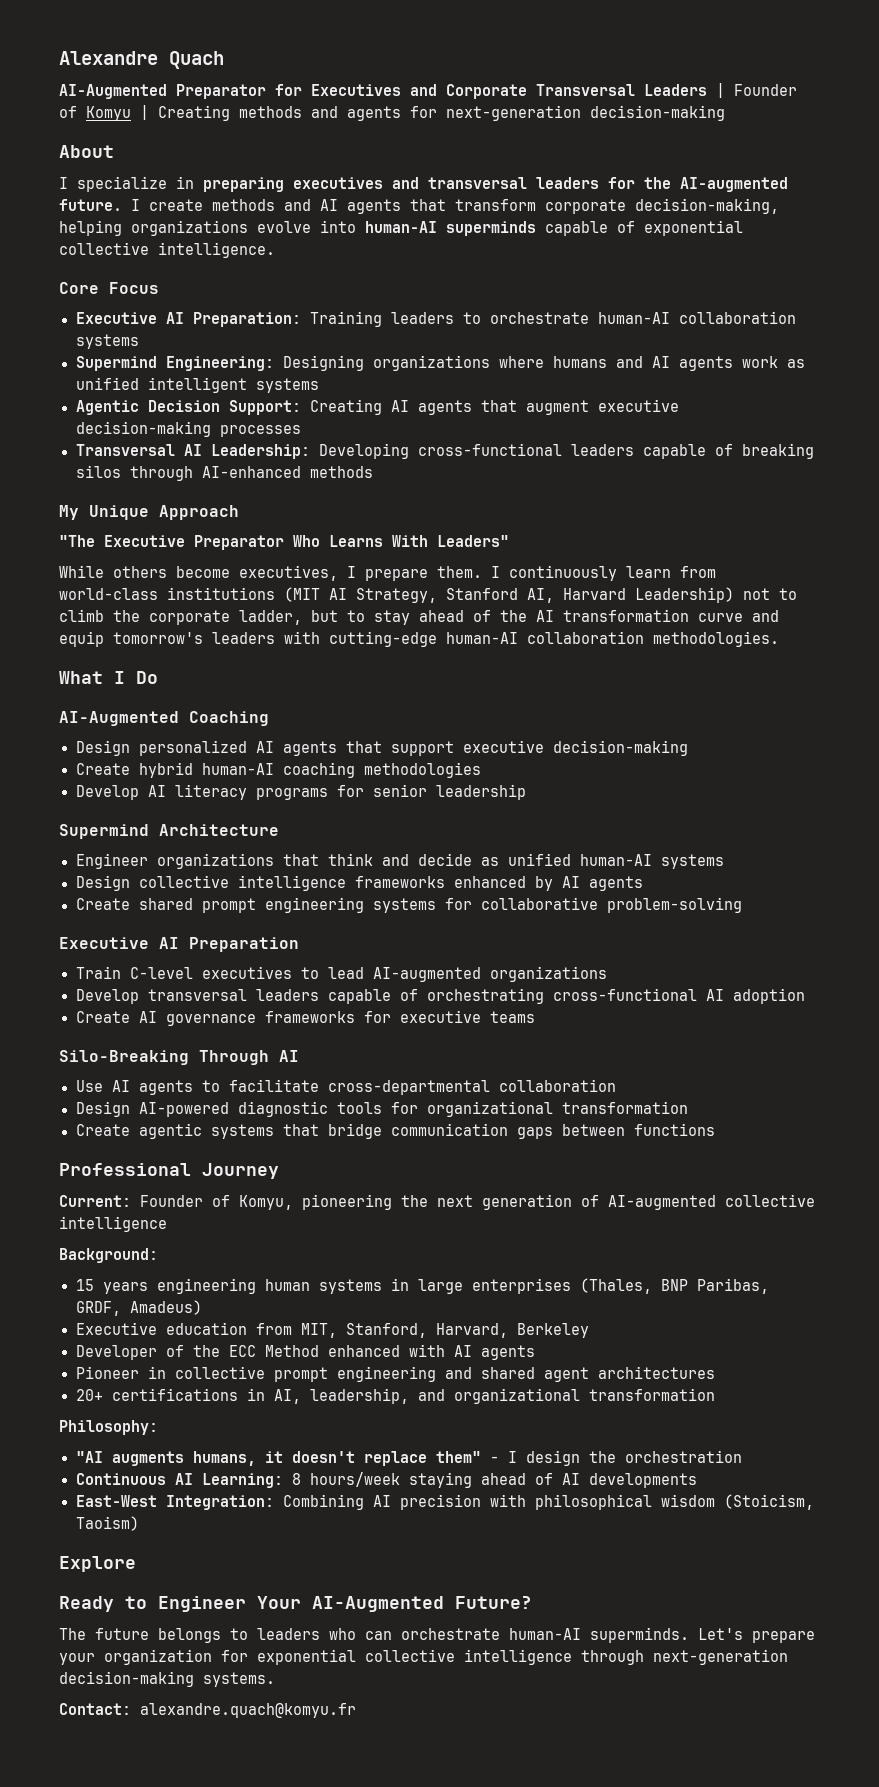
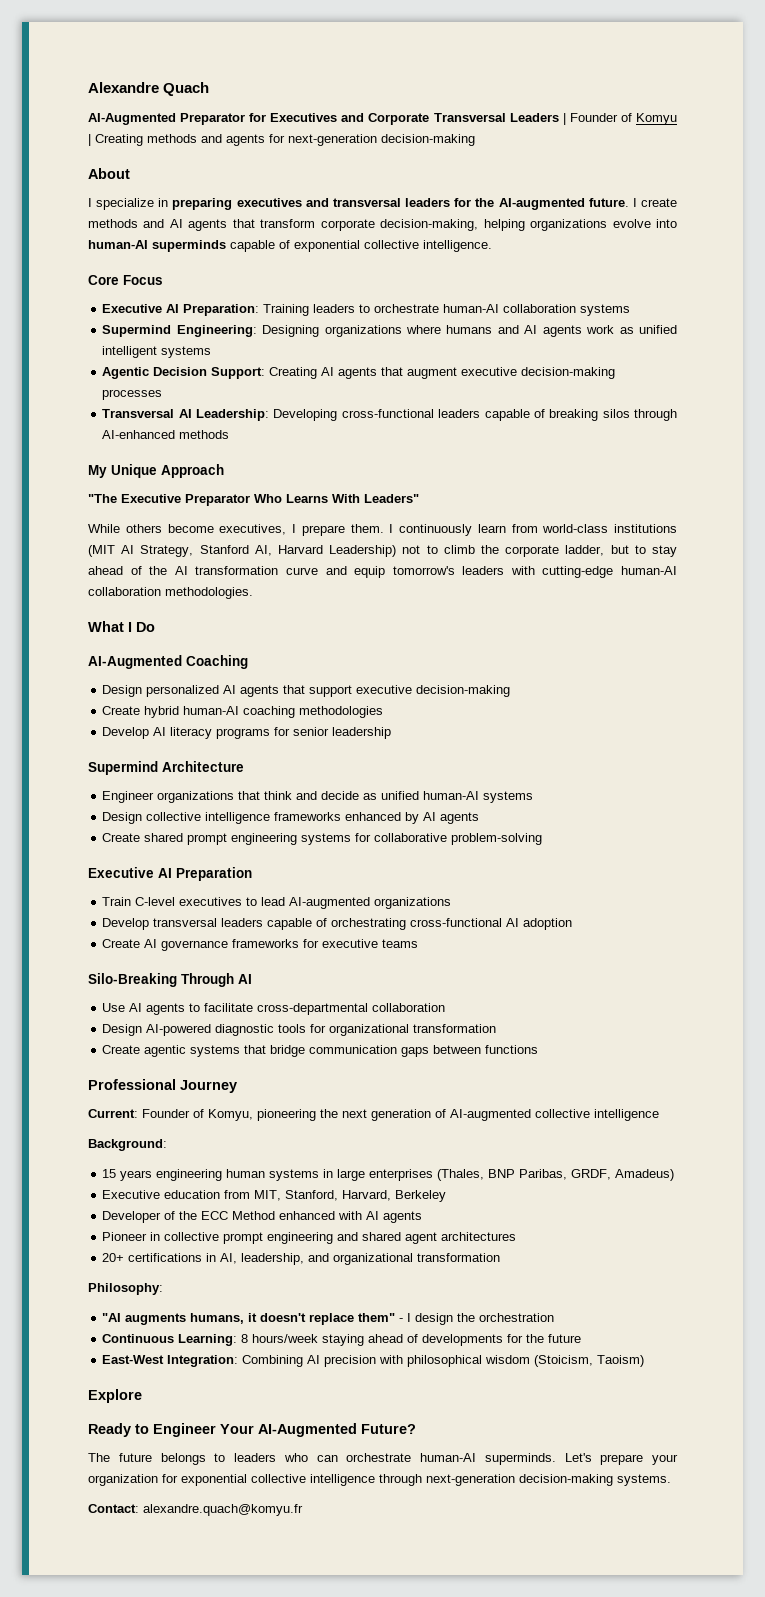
[174,1473,193,1485] AI -> (175, 1338) none
[561,1473,580,1485] AI -> (419, 1338) none
(697, 1480) none -> [507,1334,582,1343] for the future

